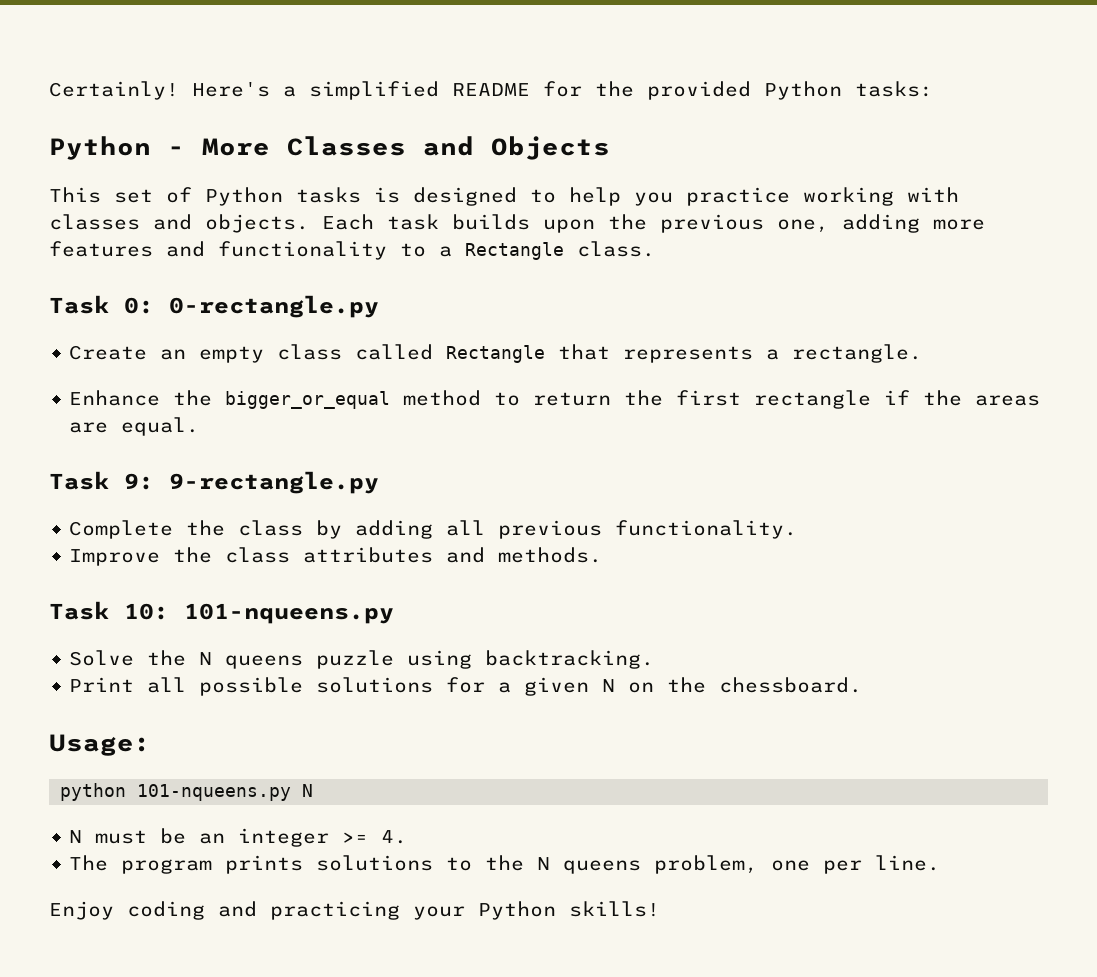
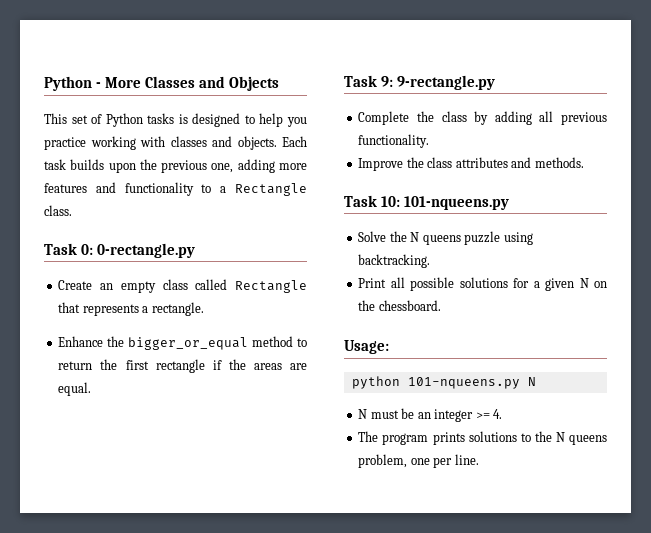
[49,81,933,100] Certainly! Here's a simplified README for the provided Python tasks: // -> (44, 83) none
[49,901,660,920] // Enjoy coding and practicing your Python skills! -> (479, 459) none

